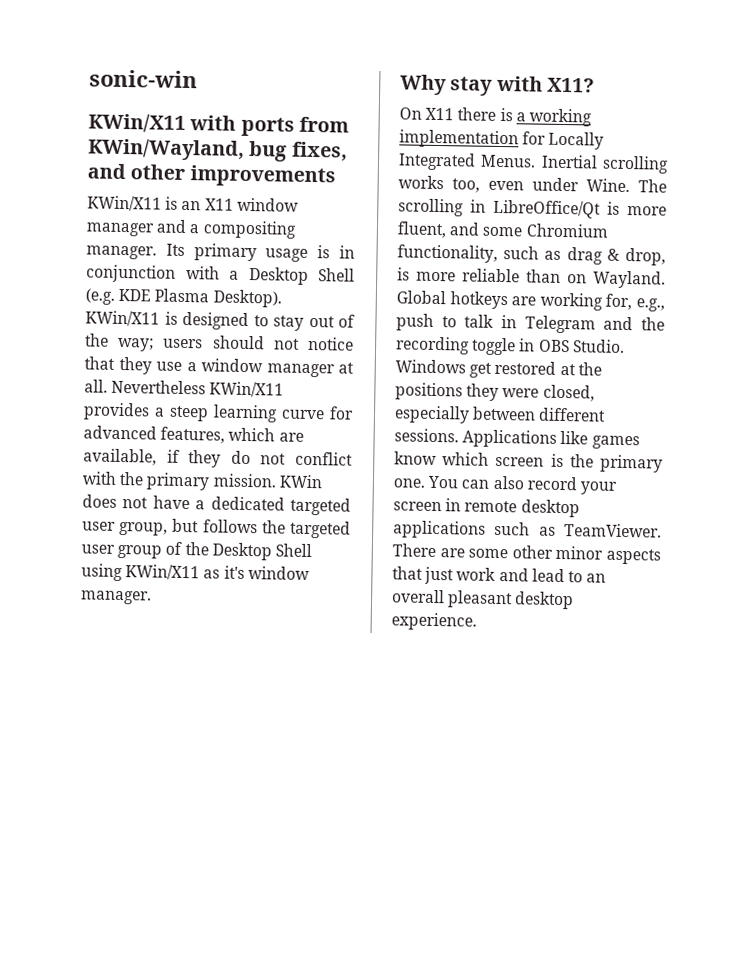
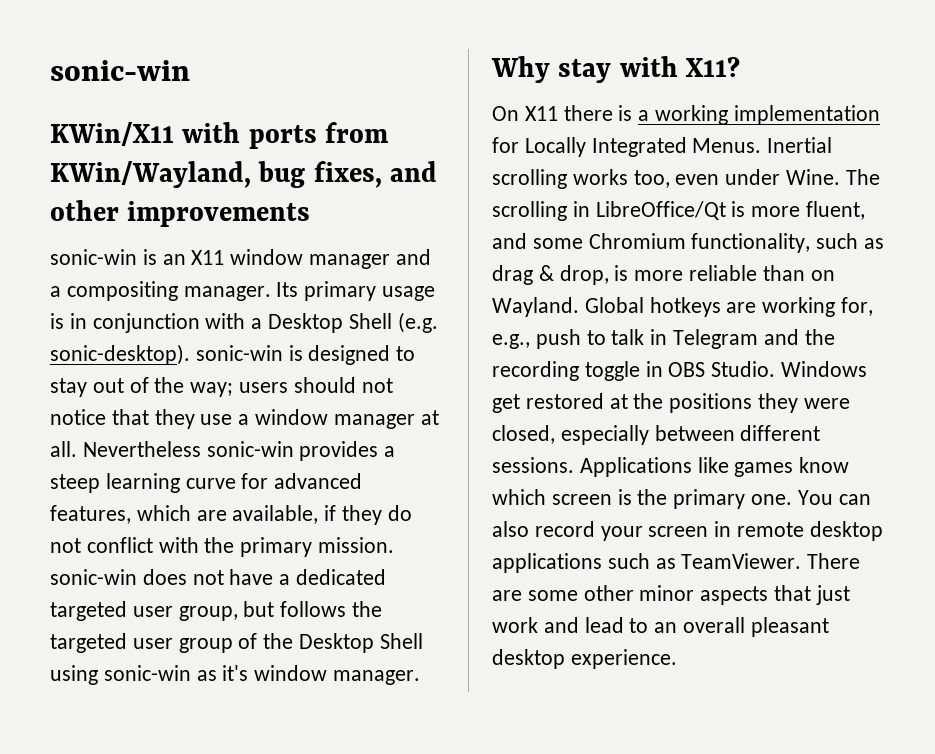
[87,195,162,212] KWin/X11 -> [50,249,137,265] sonic-win
[118,288,282,308] [85,310,160,327] KDE Plasma Desktop). KWin/X11 -> [50,344,283,365] sonic-desktop). sonic-win
[209,381,285,398] KWin/X11 -> [206,441,294,457] sonic-win
[278,474,323,489] KWin -> [50,569,137,585] sonic-win
[125,564,201,581] KWin/X11 -> [103,665,191,681] sonic-win

